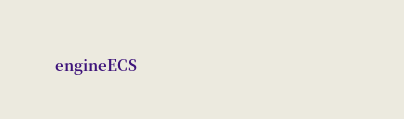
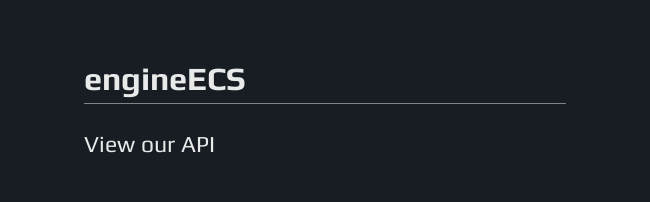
(137, 67) none -> [84,136,216,153] // View our API

